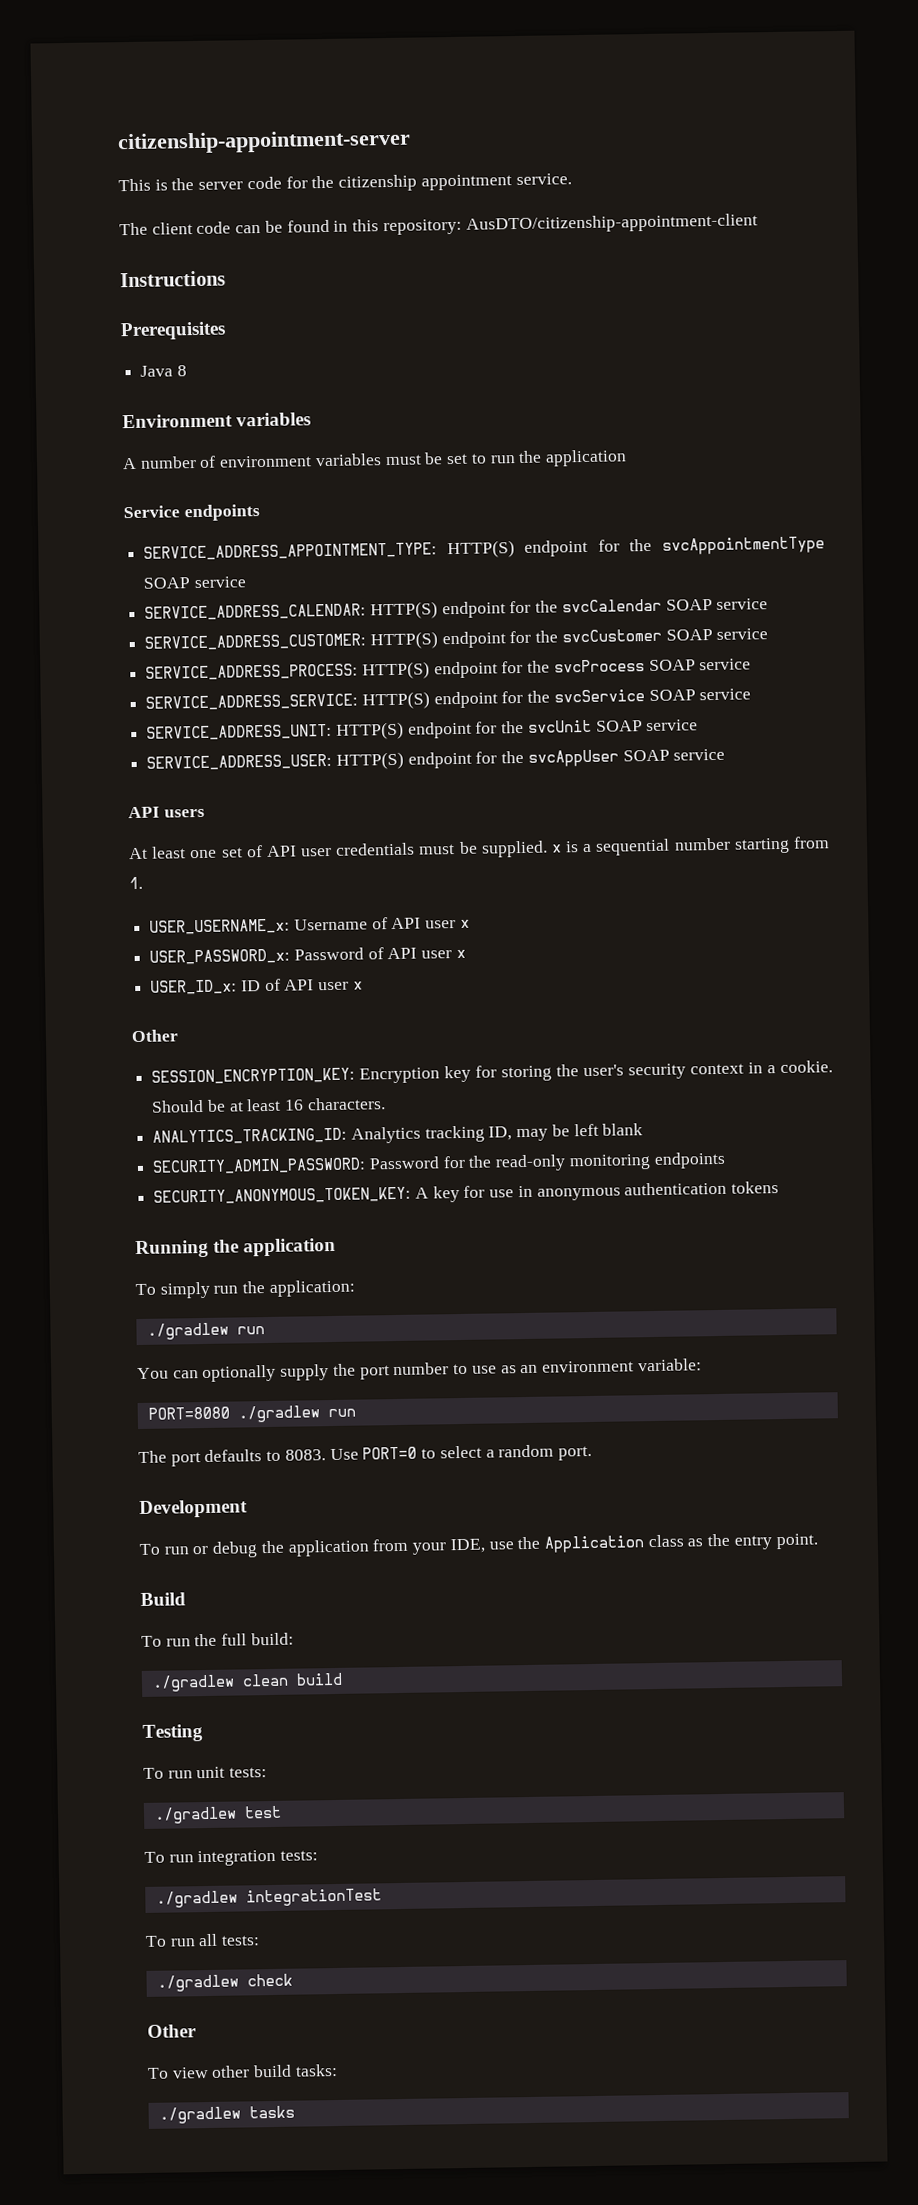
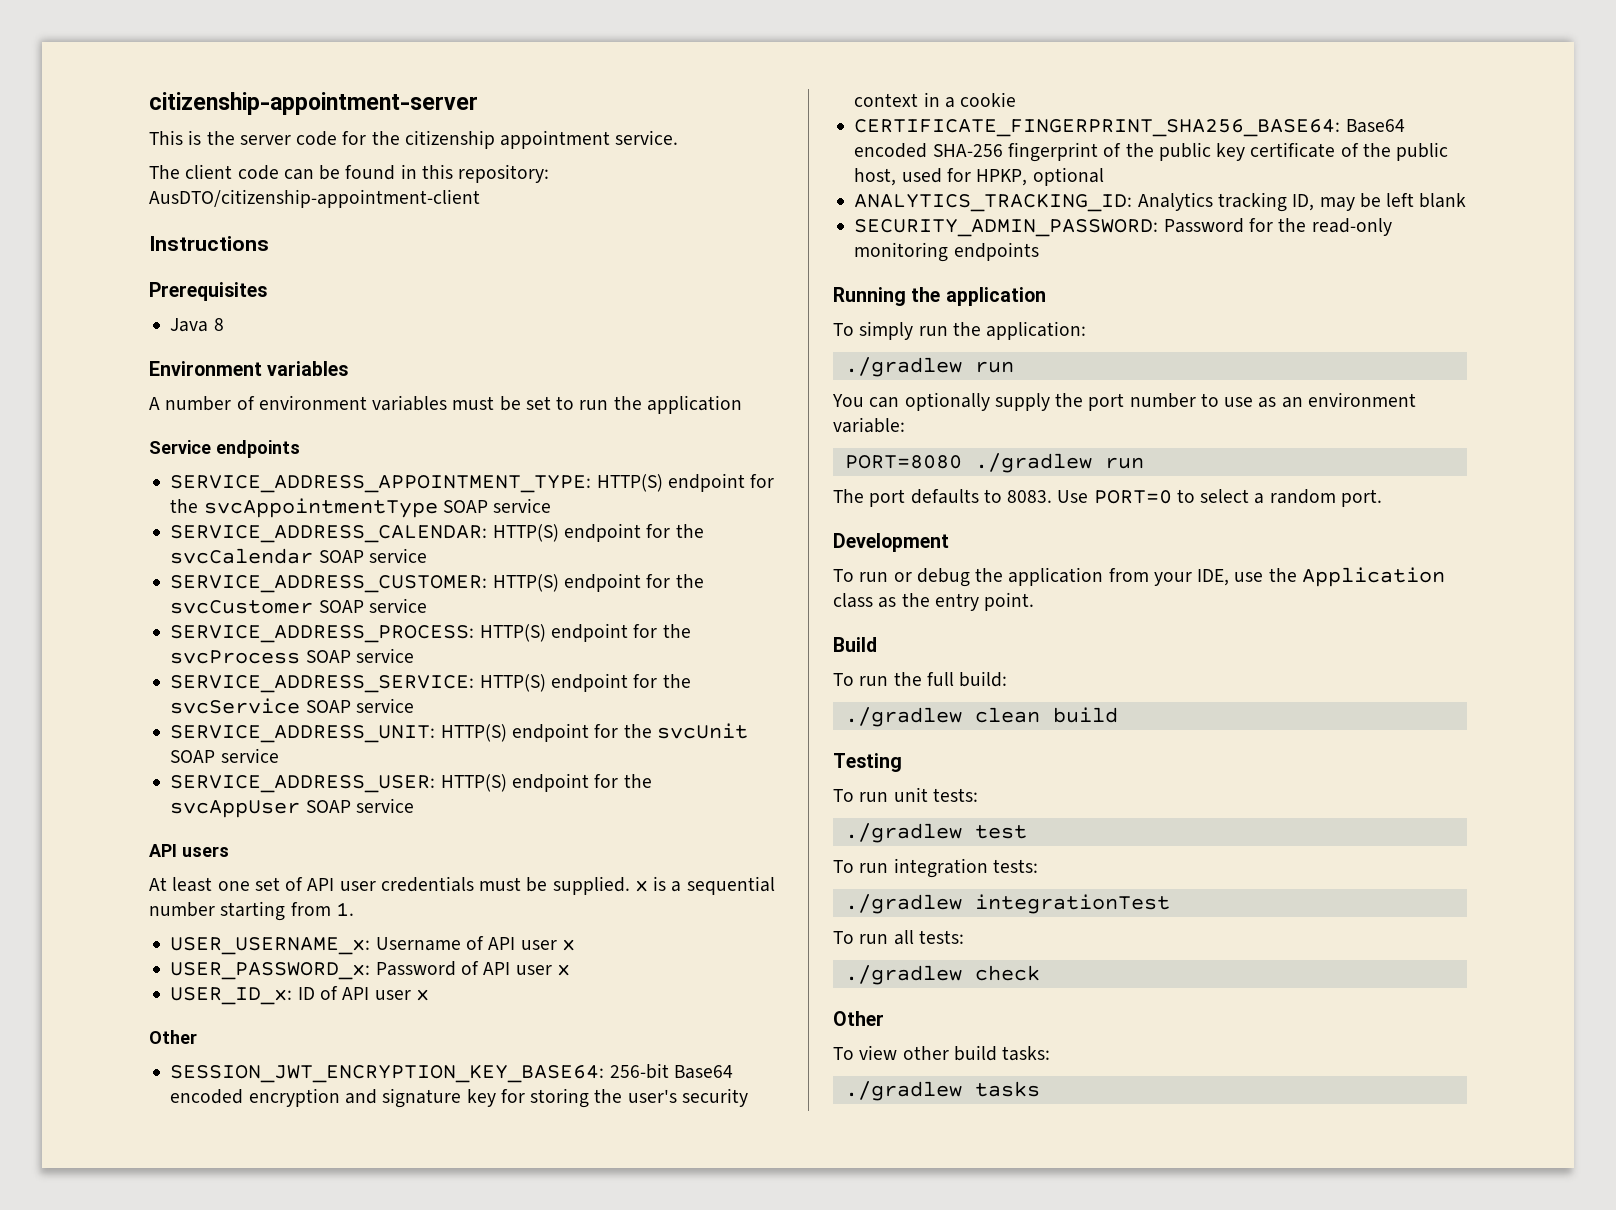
[151,1067,441,1085] SESSION_ENCRYPTION_KEY: Encryption -> [170,1063,733,1083] [170,1088,462,1108] SESSION_JWT_ENCRYPTION_KEY_BASE64: 256-bit Base64 encoded encryption and signature
[780,1060,834,1074] [151,1097,386,1113] cookie. Should be at least 16 characters. -> [960,92,1017,107] [854,119,1405,137] [854,142,1449,162] [854,167,1104,186] cookie // CERTIFICATE_FINGERPRINT_SHA256_BASE64: Base64 encoded SHA-256 fingerprint of the public key certificate of the public host, used for HPKP, optional
[153,1181,780,1205] // SECURITY_ANONYMOUS_TOKEN_KEY: A key for use in anonymous authentication tokens -> (1039, 251) none

